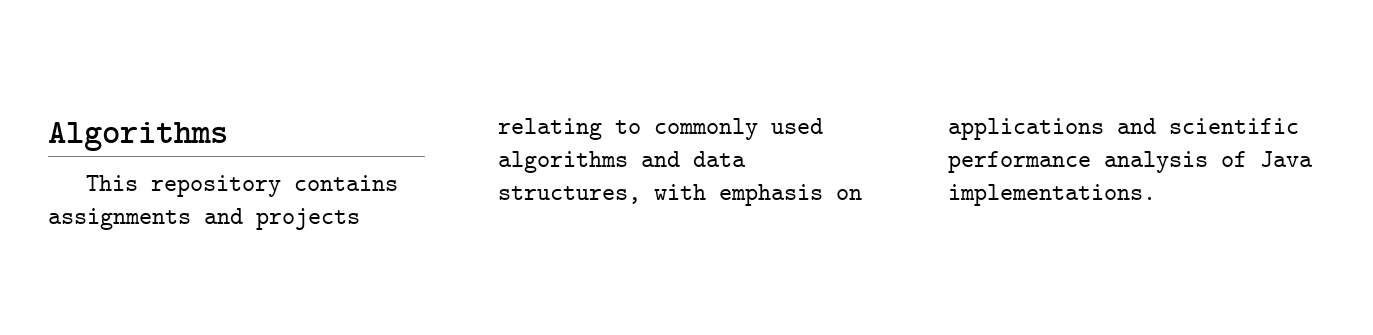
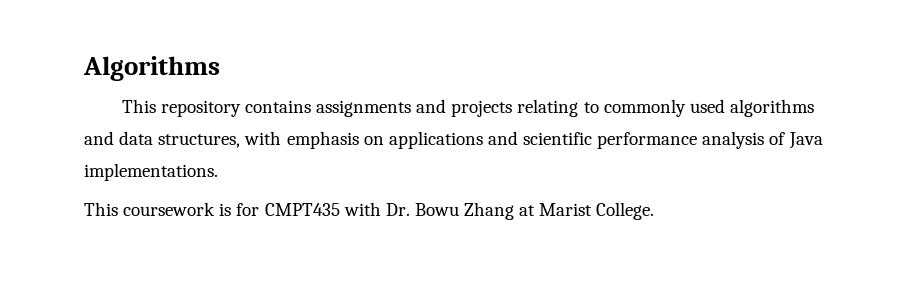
(1156, 195) none -> [84,202,655,220] // This coursework is for CMPT435 with Dr. Bowu Zhang at Marist College.

